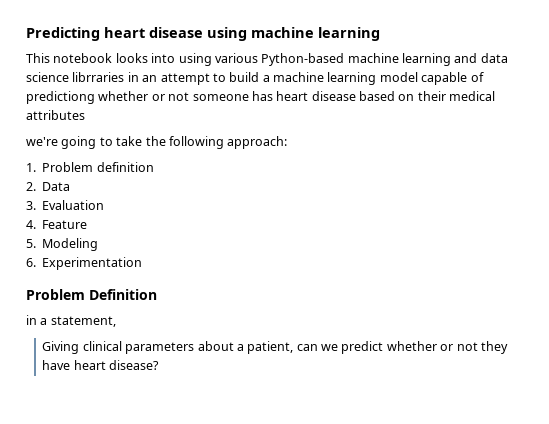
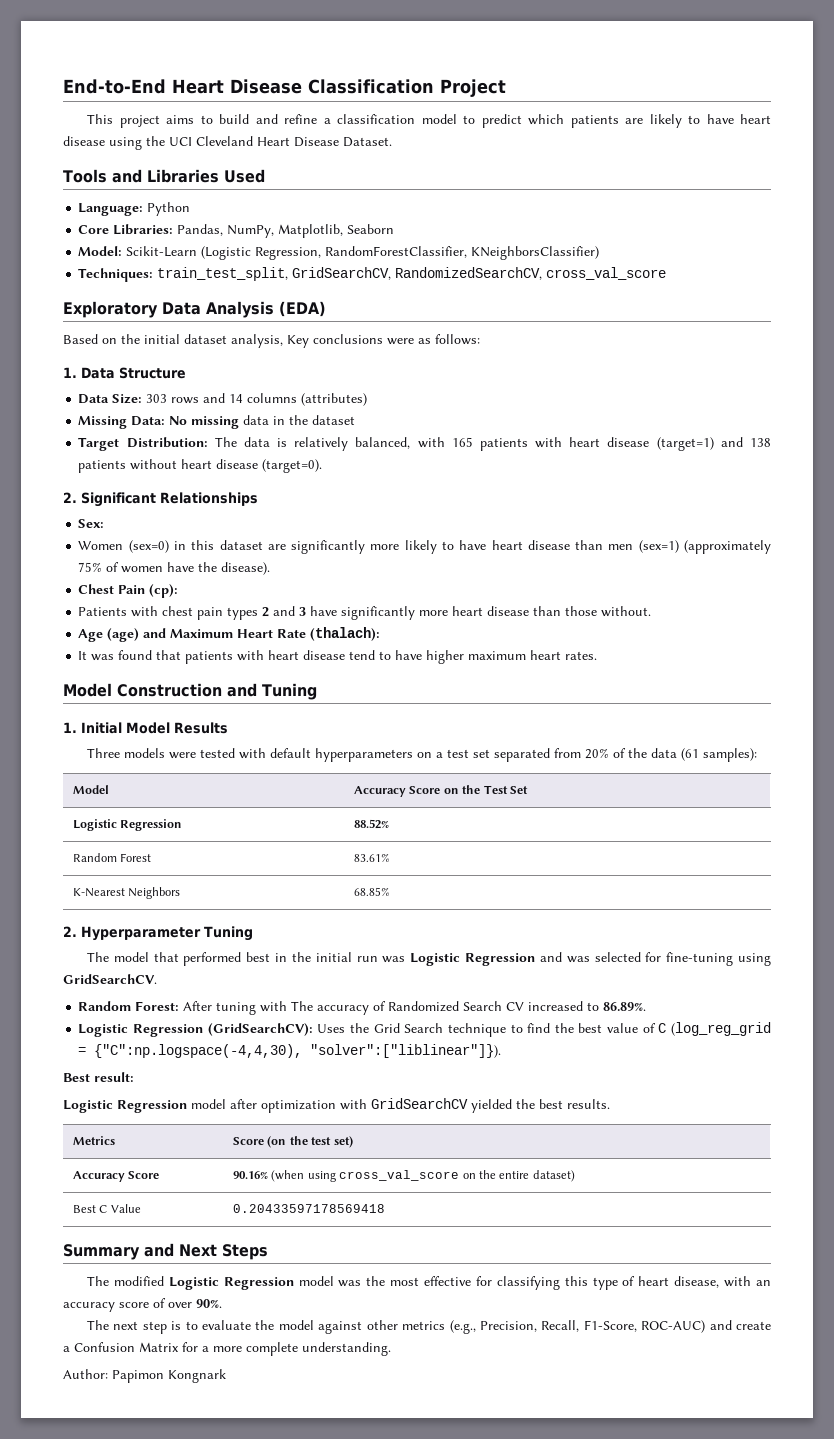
[26,27,380,41] [26,53,508,66] [26,72,484,85] [26,91,496,104] [26,110,85,120] [26,136,288,149] [26,162,154,172] [26,182,71,191] [26,200,105,210] [26,220,88,229] [26,238,99,251] [26,257,143,270] [26,289,157,300] [26,315,116,327] [42,341,508,354] [42,360,160,370] Predicting heart disease using machine learning // This notebook looks into using various Python-based machine learning and data science librraries in an attempt to build a machine learning model capable of predictiong whether or not someone has heart disease based on their medical attributes // we're going to take the following approach: // 1. Problem definition // 2. Data // 3. Evaluation // 4. Feature // 5. Modeling // 6. Experimentation // Problem Definition // in a statement, // Giving clinical parameters about a patient, can we predict whether or not they have heart disease? -> [63,79,506,97] [87,114,771,128] [63,136,392,150] [63,169,265,183] [78,202,191,216] [78,224,395,238] [78,246,600,260] [78,267,667,282] [63,301,326,318] [63,334,480,348] [63,367,186,379] [78,393,368,406] [78,415,356,429] [78,437,771,451] [78,459,323,473] [63,492,258,507] [78,519,105,528] [78,540,772,554] [78,562,271,575] [78,584,179,598] [78,606,652,620] [78,627,381,642] [78,650,598,664] [63,683,317,700] [63,722,228,734] [87,748,758,762] [73,785,110,794] [354,785,528,797] [73,819,183,831] [354,819,390,829] [73,853,152,862] [354,853,391,862] [73,887,181,899] [354,887,391,896] [63,926,253,941] [87,952,771,966] [63,974,157,984] [78,1001,647,1015] [78,1022,771,1037] [78,1044,502,1058] [63,1072,134,1082] [63,1098,610,1113] [73,1136,116,1145] [233,1136,353,1148] [73,1171,160,1182] [233,1170,575,1182] [73,1204,141,1213] [233,1204,386,1213] [63,1243,268,1260] [87,1276,772,1290] [63,1298,222,1312] [87,1320,772,1334] [63,1342,391,1356] [63,1369,226,1383] End-to-End Heart Disease Classification Project // This project aims to build and refine a classification model to predict which patients are likely to have heart disease using the UCI Cleveland Heart Disease Dataset. // Tools and Libraries Used // Language: Python // Core Libraries: Pandas, NumPy, Matplotlib, Seaborn // Model: Scikit-Learn (Logistic Regression, RandomForestClassifier, KNeighborsClassifier) // Techniques: train_test_split, GridSearchCV, RandomizedSearchCV, cross_val_score // Exploratory Data Analysis (EDA) // Based on the initial dataset analysis, Key conclusions were as follows: // 1. Data Structure // Data Size: 303 rows and 14 columns (attributes) // Missing Data: No missing data in the dataset // Target Distribution: The data is relatively balanced, with 165 patients with heart disease (target=1) and 138 patients without heart disease (target=0). // 2. Significant Relationships // Sex: // Women (sex=0) in this dataset are significantly more likely to have heart disease than men (sex=1) (approximately 75% of women have the disease). // Chest Pain (cp): // Patients with chest pain types 2 and 3 have significantly more heart disease than those without. // Age (age) and Maximum Heart Rate (thalach): // It was found that patients with heart disease tend to have higher maximum heart rates. // Model Construction and Tuning // 1. Initial Model Results // Three models were tested with default hyperparameters on a test set separated from 20% of the data (61 samples): // Model | Accuracy Score on the Test Set // Logistic Regression | 88.52% // Random Forest | 83.61% // K-Nearest Neighbors | 68.85% // 2. Hyperparameter Tuning // The model that performed best in the initial run was Logistic Regression and was selected for fine-tuning using GridSearchCV. // Random Forest: After tuning with The accuracy of Randomized Search CV increased to 86.89%. // Logistic Regression (GridSearchCV): Uses the Grid Search technique to find the best value of C (log_reg_grid = {"C":np.logspace(-4,4,30), "solver":["liblinear"]}). // Best result: // Logistic Regression model after optimization with GridSearchCV yielded the best results. // Metrics | Score (on the test set) // Accuracy Score | 90.16% (when using cross_val_score on the entire dataset) // Best C Value | 0.20433597178569418 // Summary and Next Steps // The modified Logistic Regression model was the most effective for classifying this type of heart disease, with an accuracy score of over 90%. // The next step is to evaluate the model against other metrics (e.g., Precision, Recall, F1-Score, ROC-AUC) and create a Confusion Matrix for a more complete understanding. // Author: Papimon Kongnark

